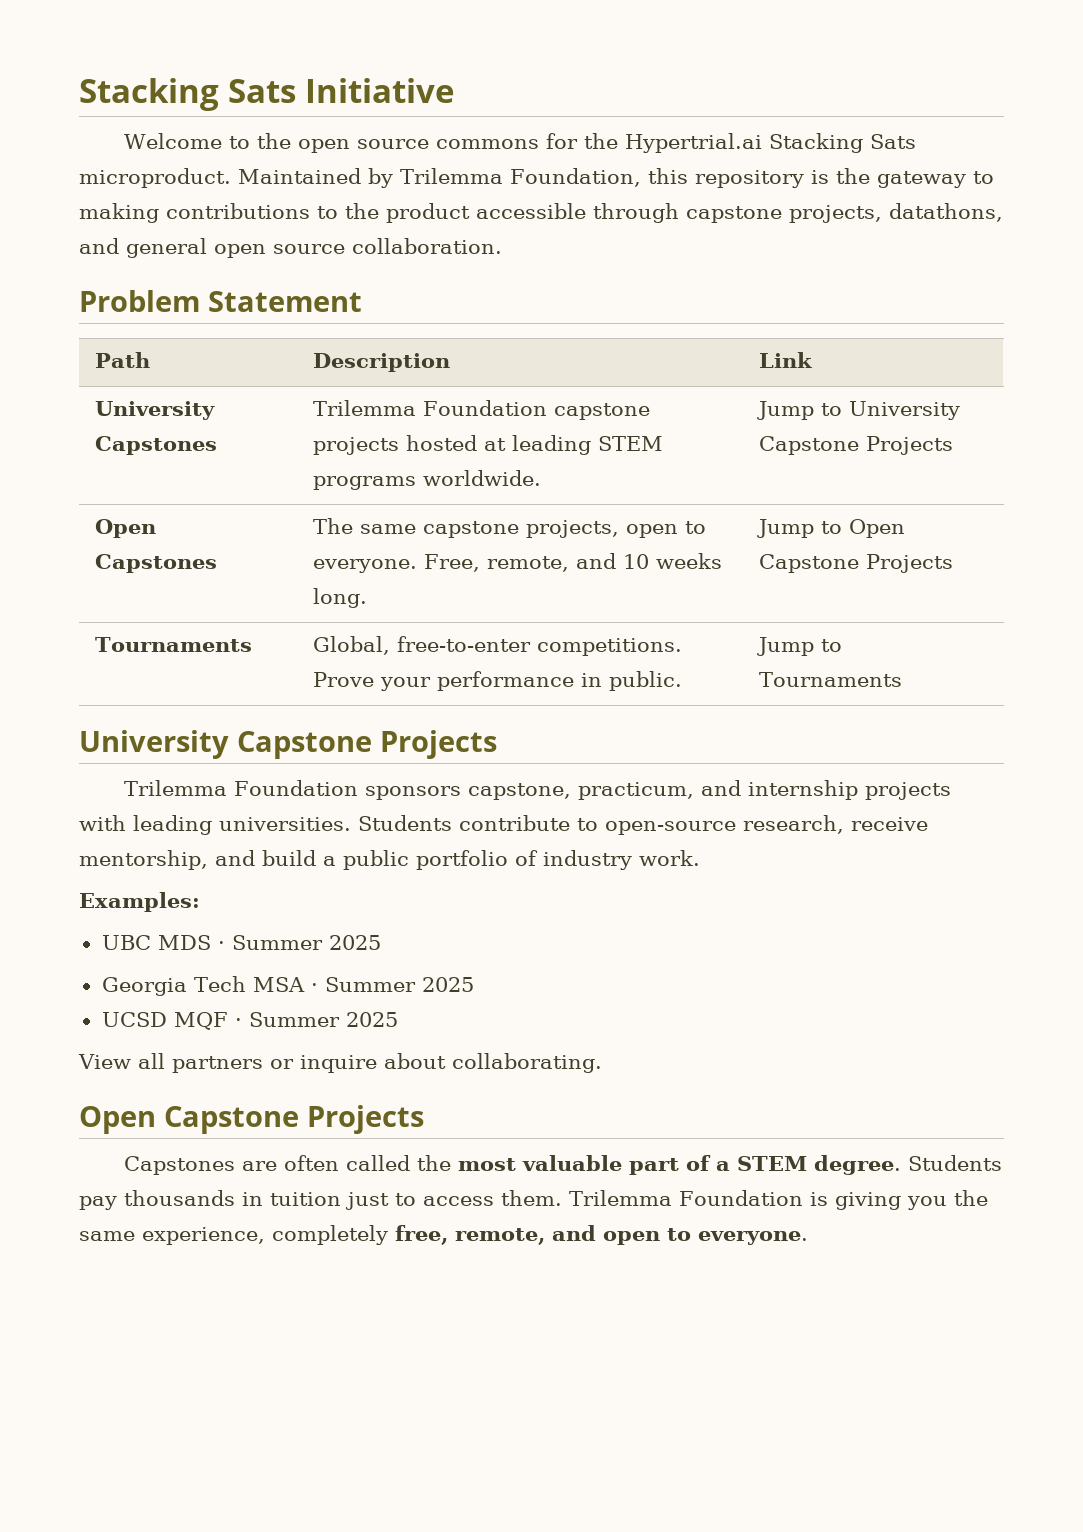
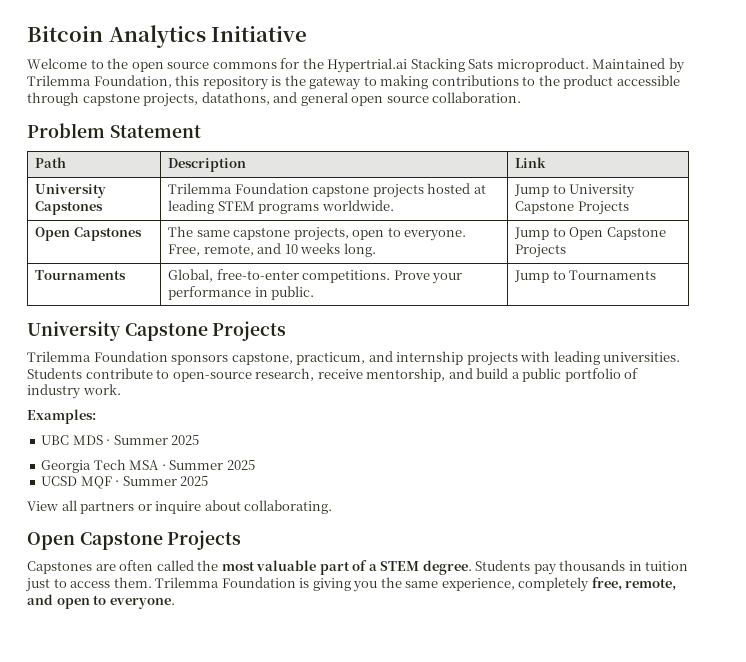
[79,78,296,111] Stacking Sats -> [27,25,206,48] Bitcoin Analytics

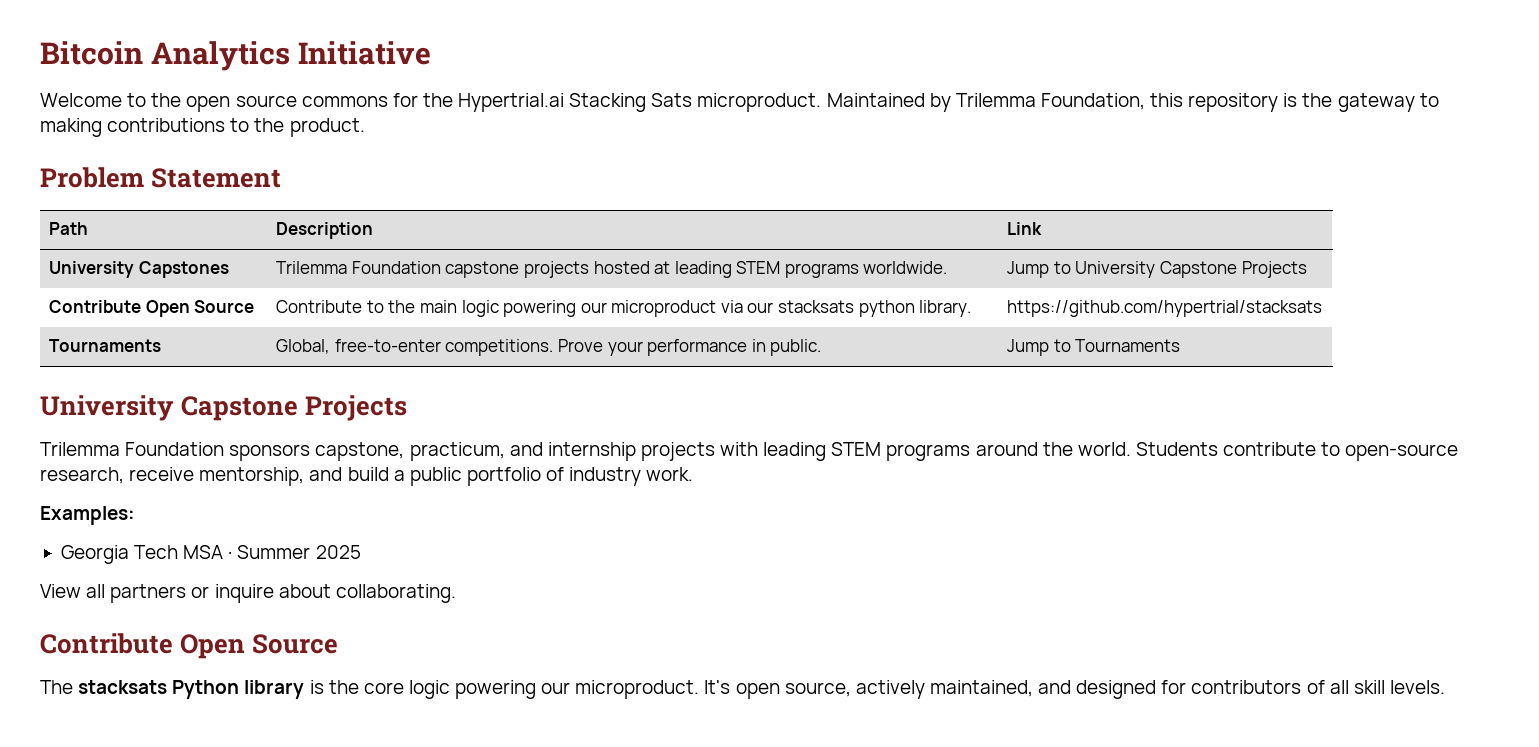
[563,75,680,89] [27,92,522,107] product accessible through capstone projects, datathons, and general open source collaboration. -> [289,118,365,137] product.
[35,227,142,241] [168,226,467,241] [168,243,376,257] [514,227,666,240] [515,244,567,258] Open Capstones | The same capstone projects, open to everyone. Free, remote, and 10 weeks long. | Jump to Open Capstone Projects -> [49,300,255,317] [276,300,972,317] [1007,300,1323,317] Contribute Open Source | Contribute to the main logic powering our microproduct via our stacksats python library. | https://github.com/hypertrial/stacksats
[603,352,681,362] universities. -> [831,442,1131,461] STEM programs around the world.
[41,435,200,445] // UBC MDS · Summer 2025 -> (135, 515) none
[41,476,209,489] // UCSD MQF · Summer 2025 -> (361, 552) none
[27,530,242,550] [27,560,689,575] [25,577,677,592] [27,594,175,609] Open Capstone Projects // Capstones are often called the most valuable part of a STEM degree. Students pay thousands in tuition just to access them. Trilemma Foundation is giving you the same experience, completely free, remote, and open to everyone. -> [40,633,339,659] [40,680,1445,699] Contribute Open Source // The stacksats Python library is the core logic powering our microproduct. It's open source, actively maintained, and designed for contributors of all skill levels.

